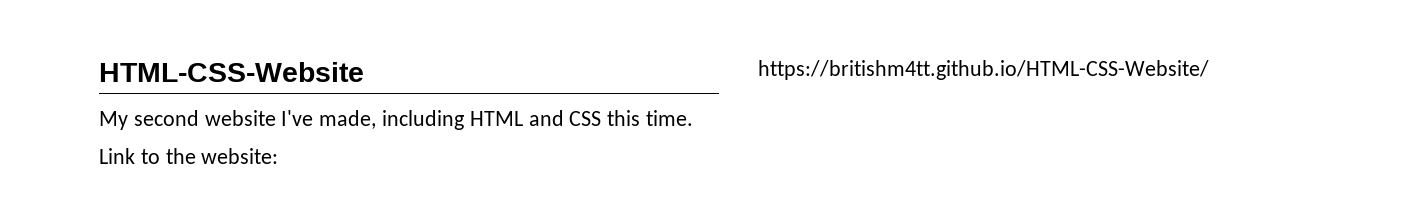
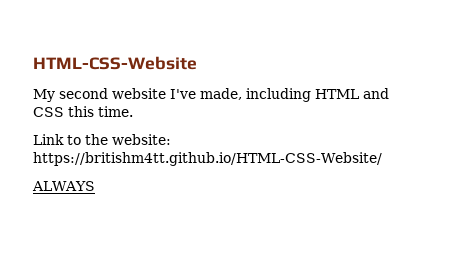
(1209, 70) none -> [32,181,95,191] // ALWAYS

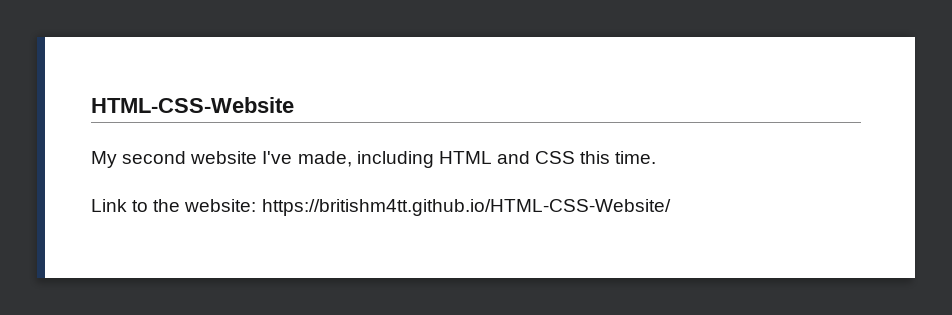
[32,181,95,191] // ALWAYS -> (671, 207) none

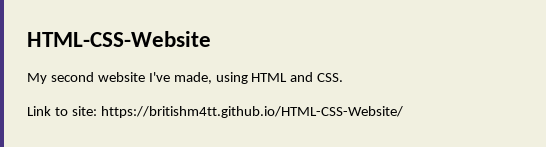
[356,151,434,168] including -> [215,72,248,84] using
[535,151,657,164] CSS this time. -> [317,73,344,82] CSS.
[153,199,257,212] the website: -> [71,106,97,116] site:

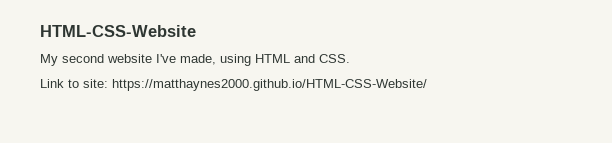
[100,106,403,118] https://britishm4tt.github.io/HTML-CSS-Website/ -> [112,79,427,91] https://matthaynes2000.github.io/HTML-CSS-Website/

